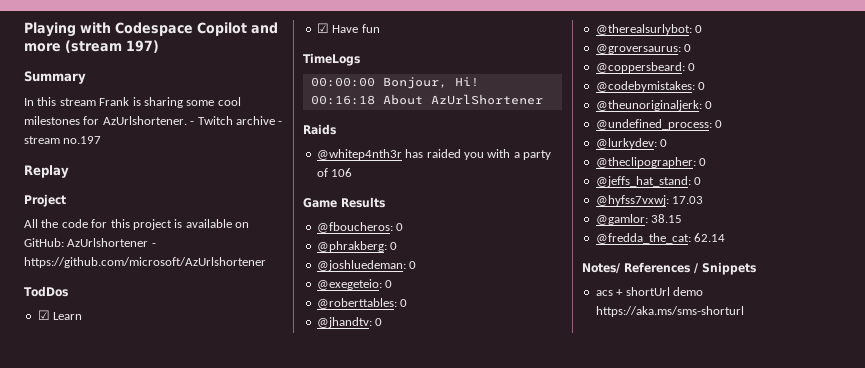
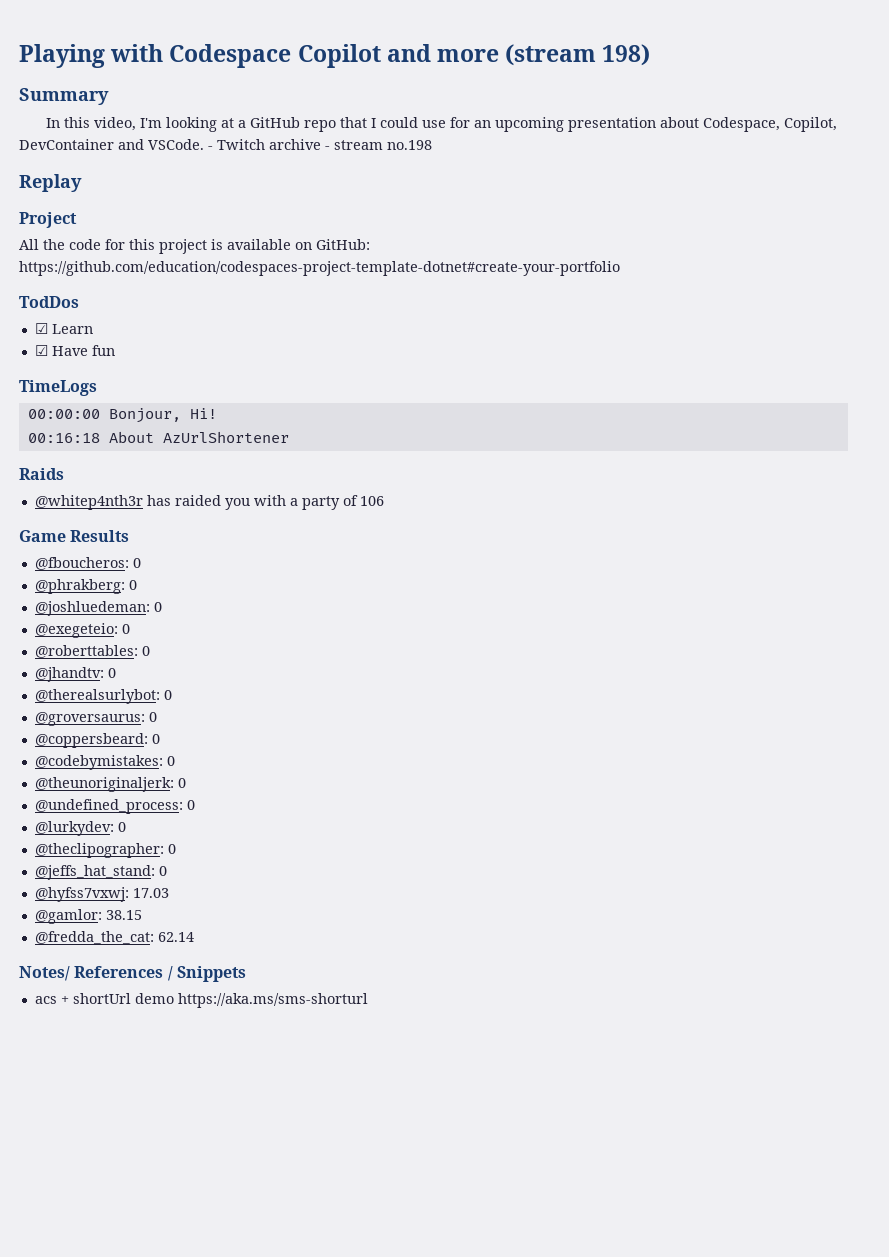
[126,40,159,53] 197) -> [602,44,651,66] 198)
[59,97,241,108] [24,116,187,125] stream Frank is sharing some cool milestones for AzUrlshortener. -> [94,117,838,132] [19,139,204,150] video, I'm looking at a GitHub repo that I could use for an upcoming presentation about Codespace, Copilot, DevContainer and VSCode.
[63,136,102,144] no.197 -> [387,140,432,150] no.198
[67,238,156,247] [24,257,266,268] AzUrlshortener - https://github.com/microsoft/AzUrlshortener -> [19,261,620,276] https://github.com/education/codespaces-project-template-dotnet#create-your-portfolio

